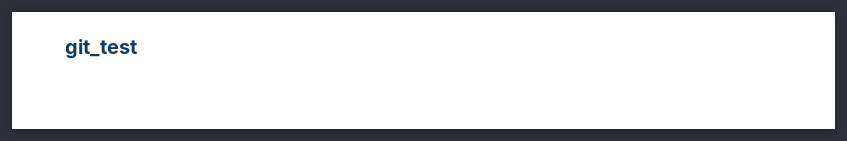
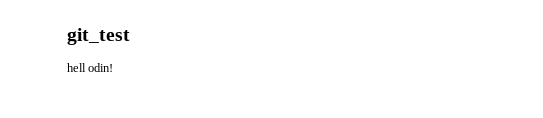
(137, 49) none -> [67,63,114,72] // hell odin!

